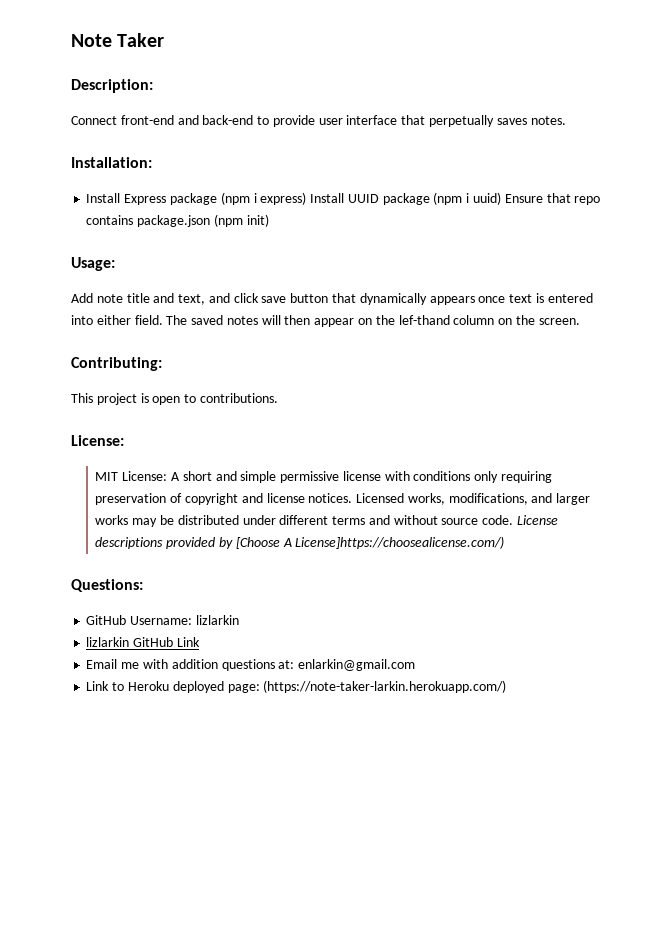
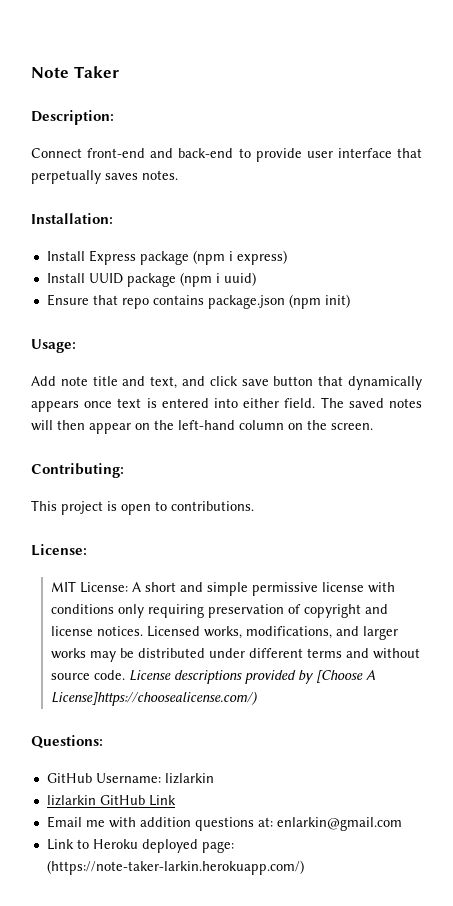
(307, 198) none -> (287, 257) //
(501, 198) none -> (256, 279) //
[398,315,450,325] lef-thand -> [178,420,235,430] left-hand

